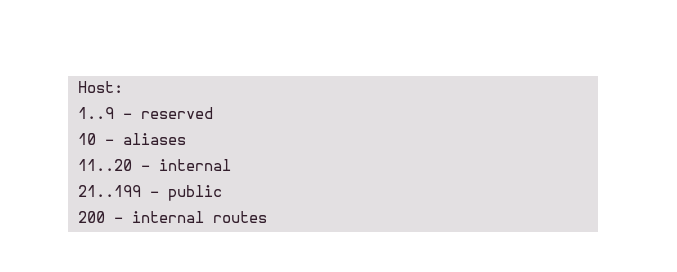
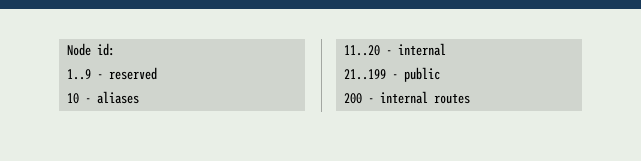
[77,81,123,93] Host: -> [67,43,116,56] Node id:

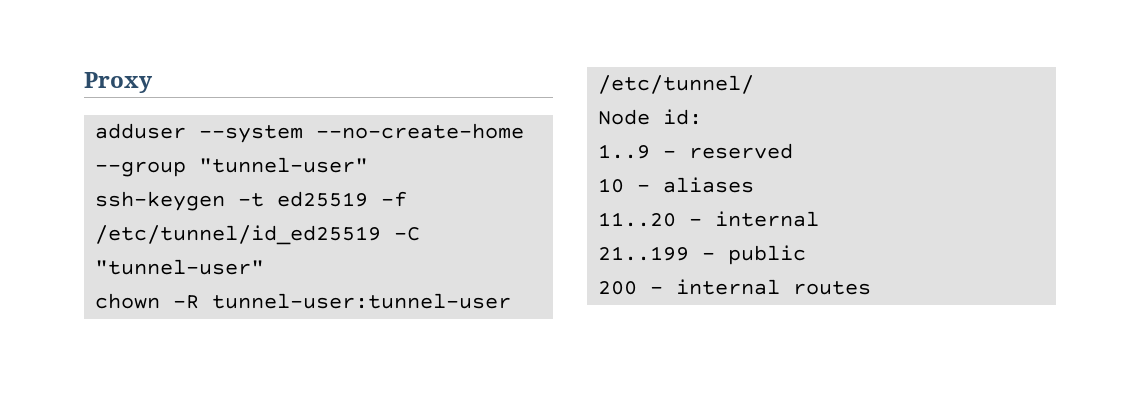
(67, 49) none -> [84,72,153,93] [94,123,524,143] [94,157,368,177] [94,191,407,211] [94,225,420,245] [94,259,264,275] [94,293,511,309] [597,75,754,94] Proxy // adduser --system --no-create-home --group "tunnel-user" // ssh-keygen -t ed25519 -f /etc/tunnel/id_ed25519 -C "tunnel-user" // chown -R tunnel-user:tunnel-user /etc/tunnel/ //

